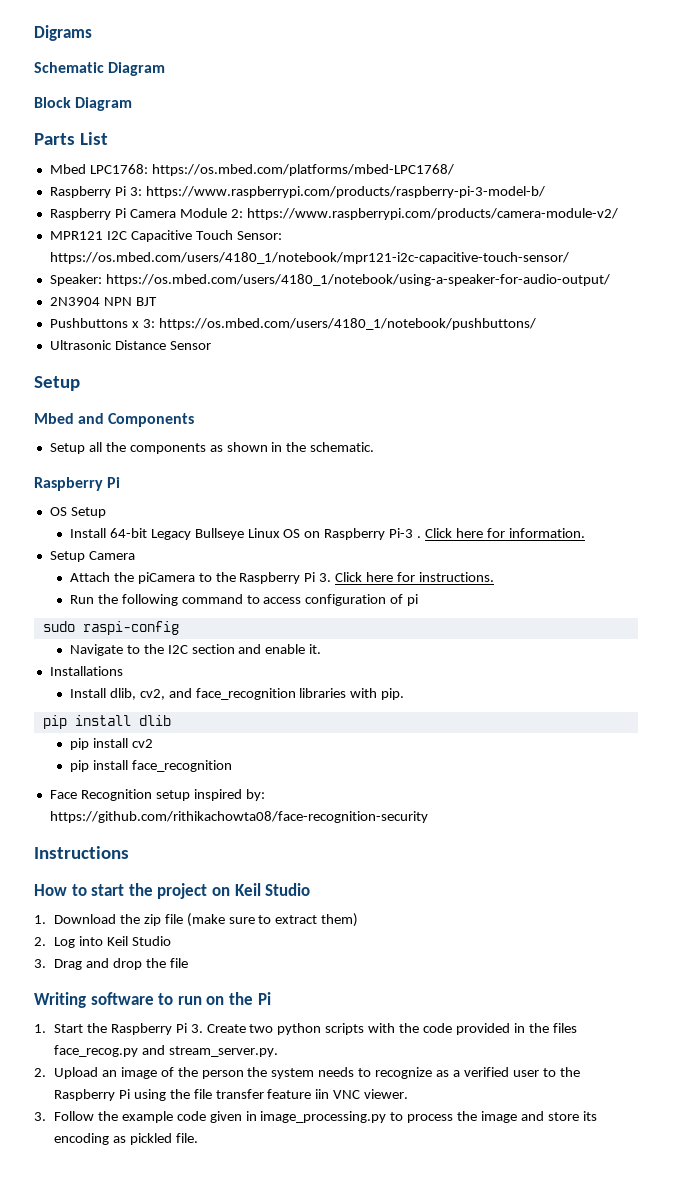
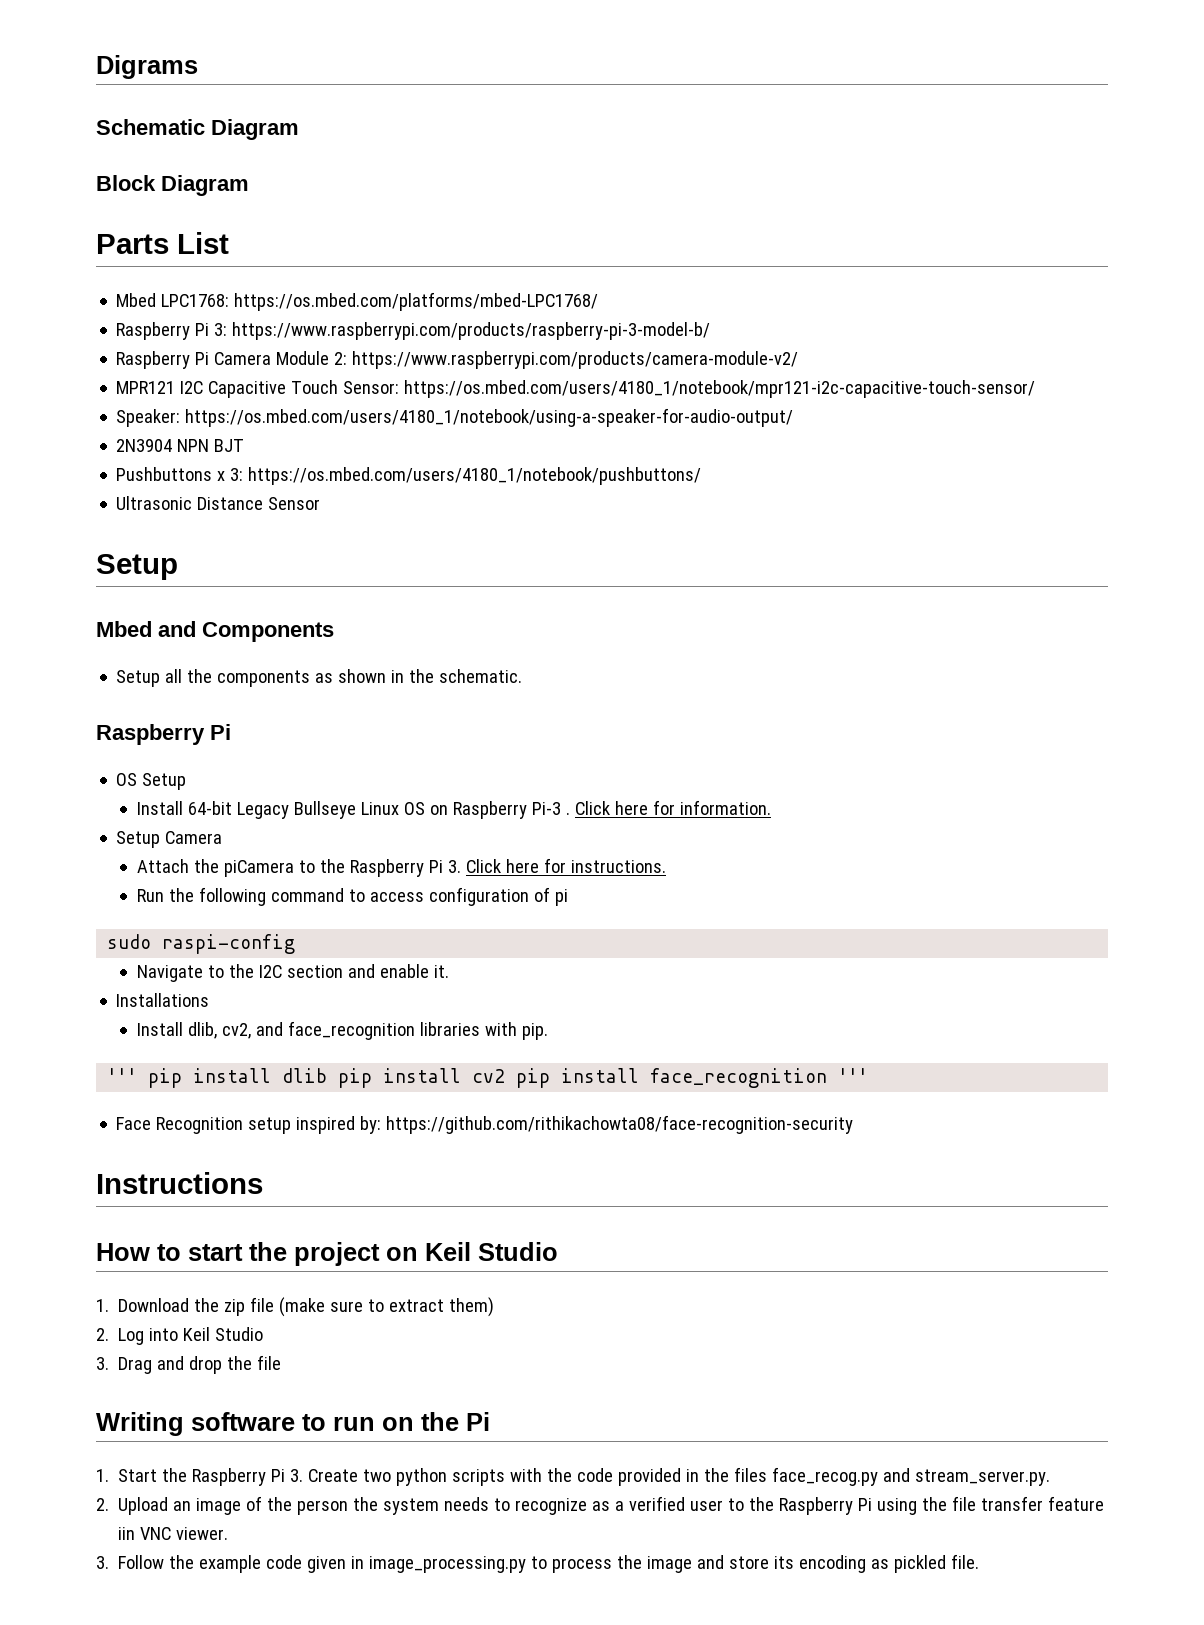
(405, 694) none -> [107,1068,138,1083] '''
(171, 720) // -> (328, 1075) none
(153, 743) // -> (506, 1076) none
(232, 766) none -> [838,1068,869,1083] '''

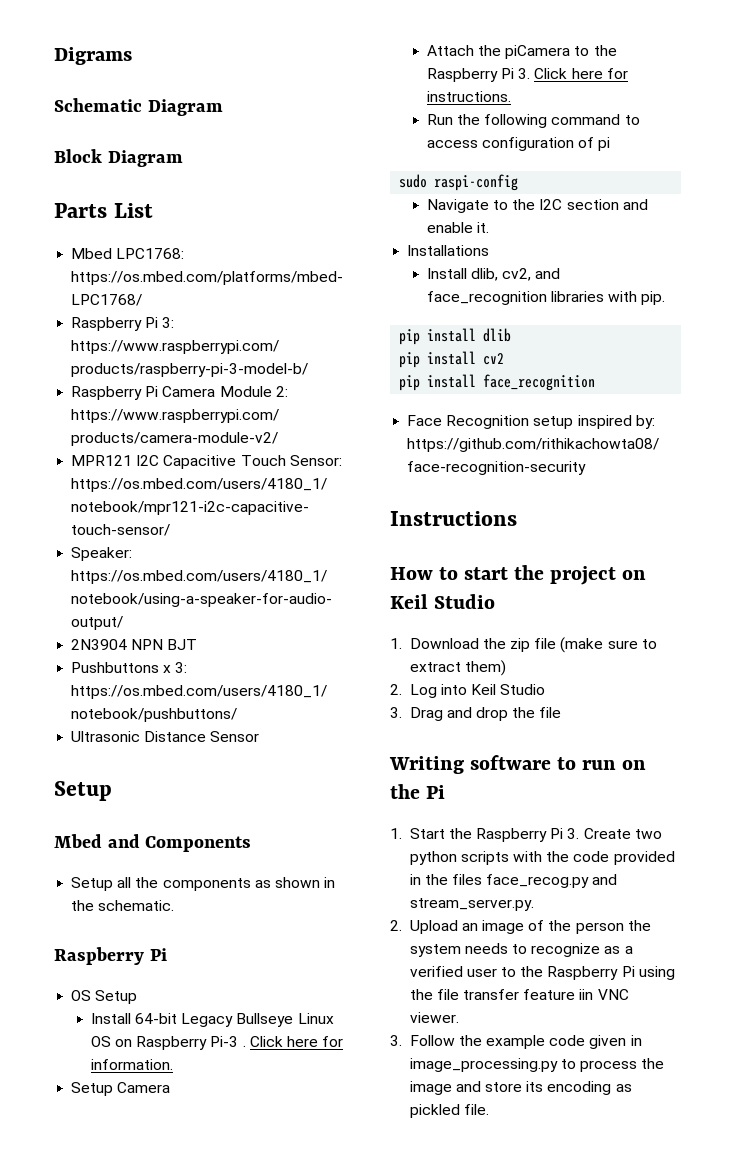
[107,1068,138,1083] ''' -> (666, 298) none
(328, 1075) none -> (512, 335) //
(506, 1076) none -> (505, 359) //
[838,1068,869,1083] ''' -> (596, 382) none

